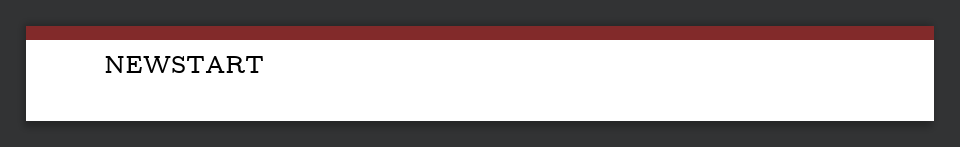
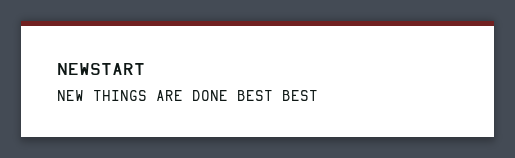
(264, 64) none -> [57,90,318,101] // NEW THINGS ARE DONE BEST BEST

